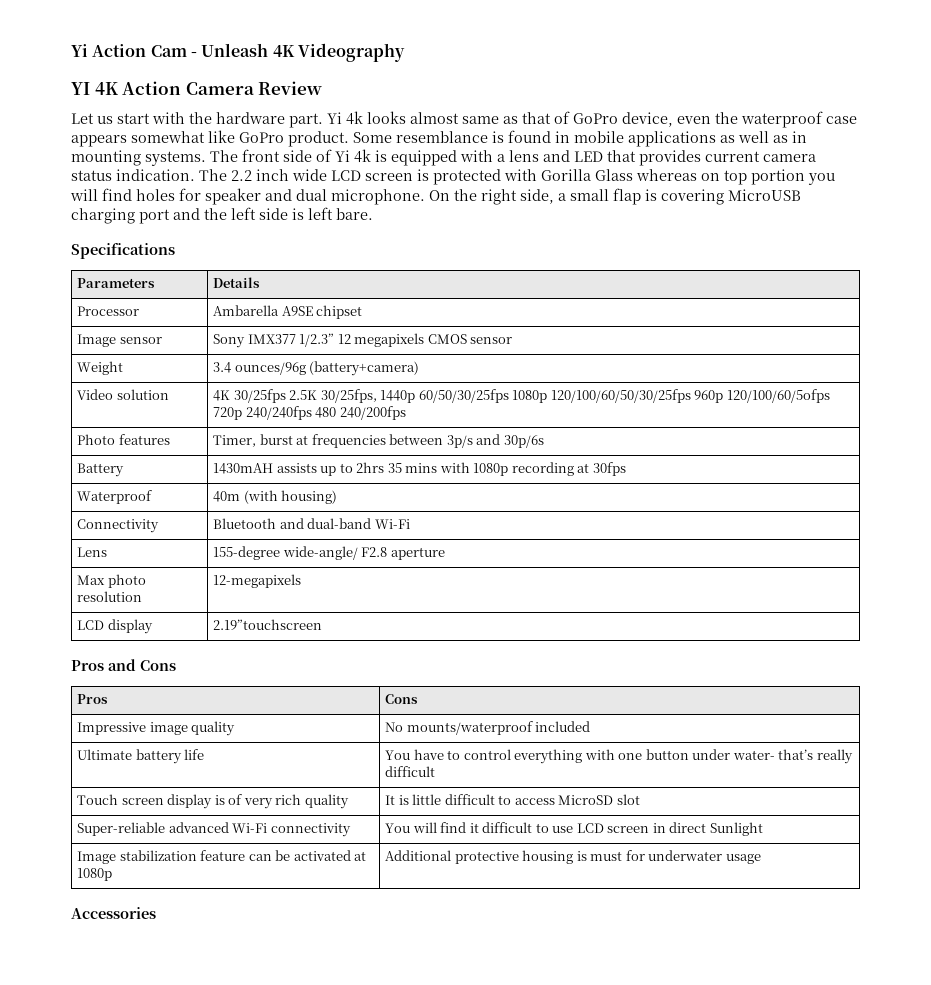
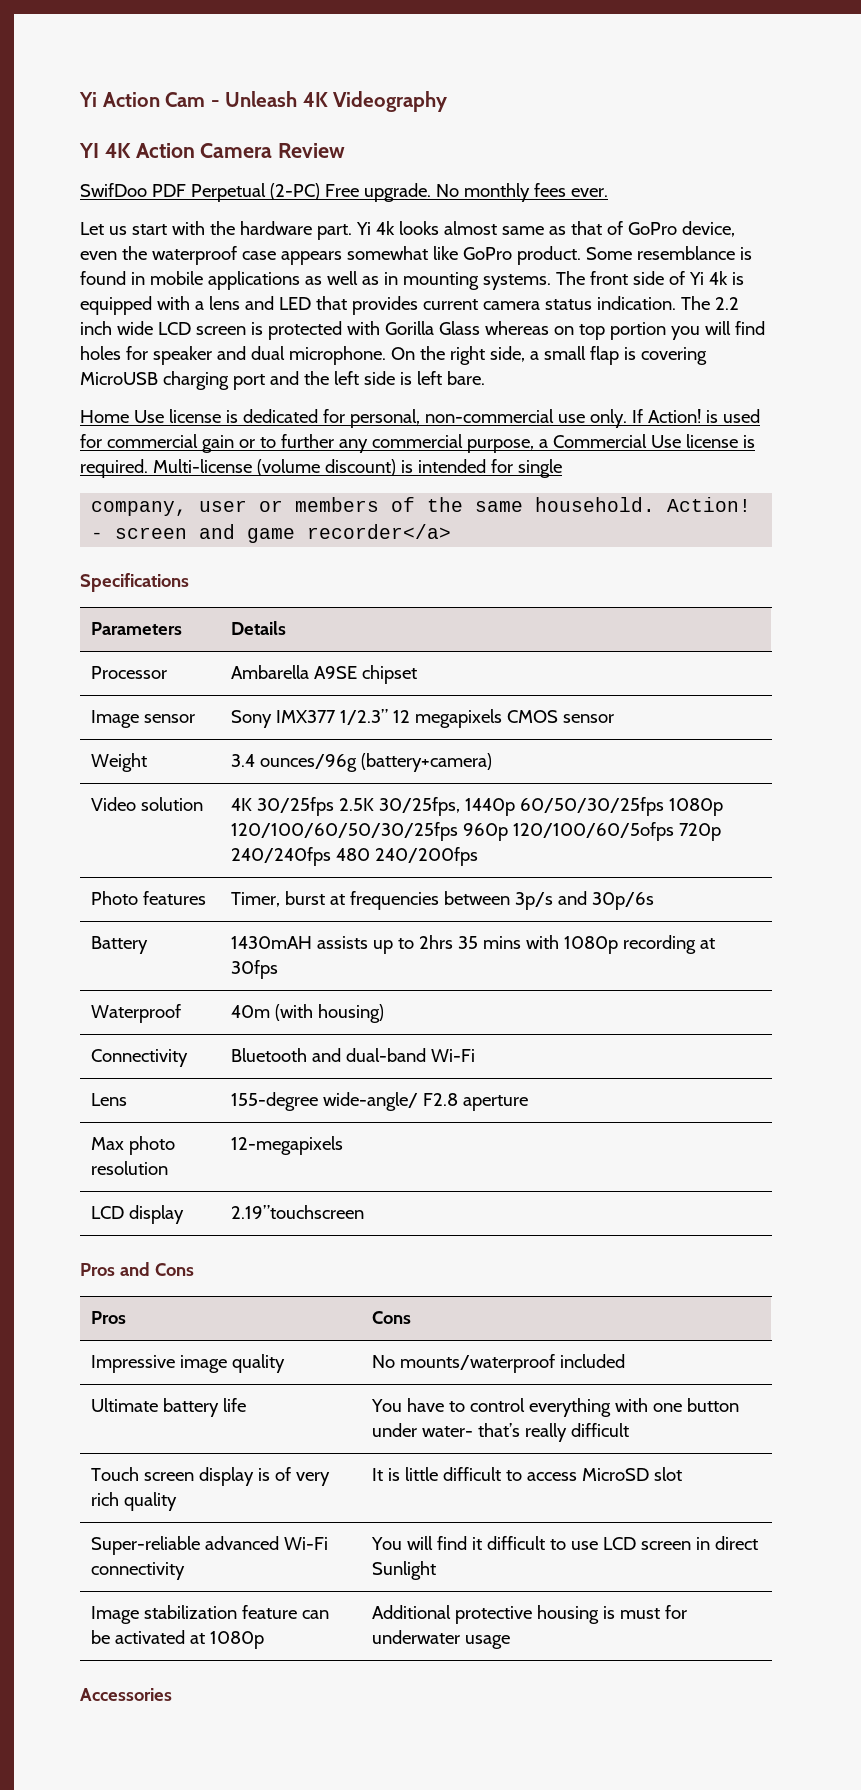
(323, 88) none -> [80,183,608,202] // SwifDoo PDF Perpetual (2-PC) Free upgrade. No monthly fees ever.
(373, 214) none -> [80,409,760,428] [80,434,755,453] [80,459,562,478] [91,497,752,516] [91,524,452,543] // Home Use license is dedicated for personal, non-commercial use only. If Action! is used for commercial gain or to further any commercial purpose, a Commercial Use license is required. Multi-license (volume discount) is intended for single // company, user or members of the same household. Action! - screen and game recorder</a>

